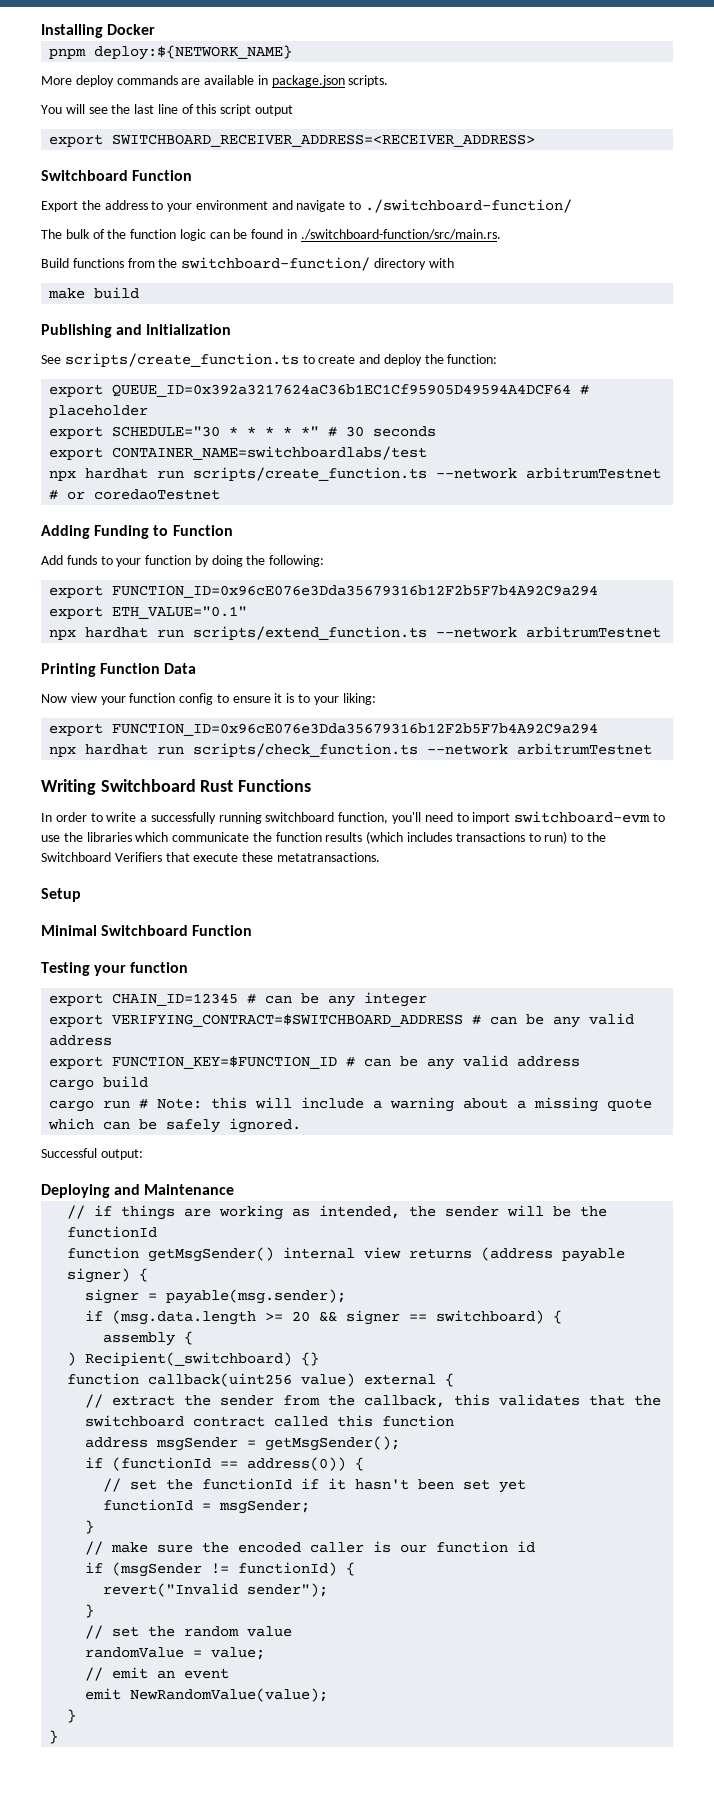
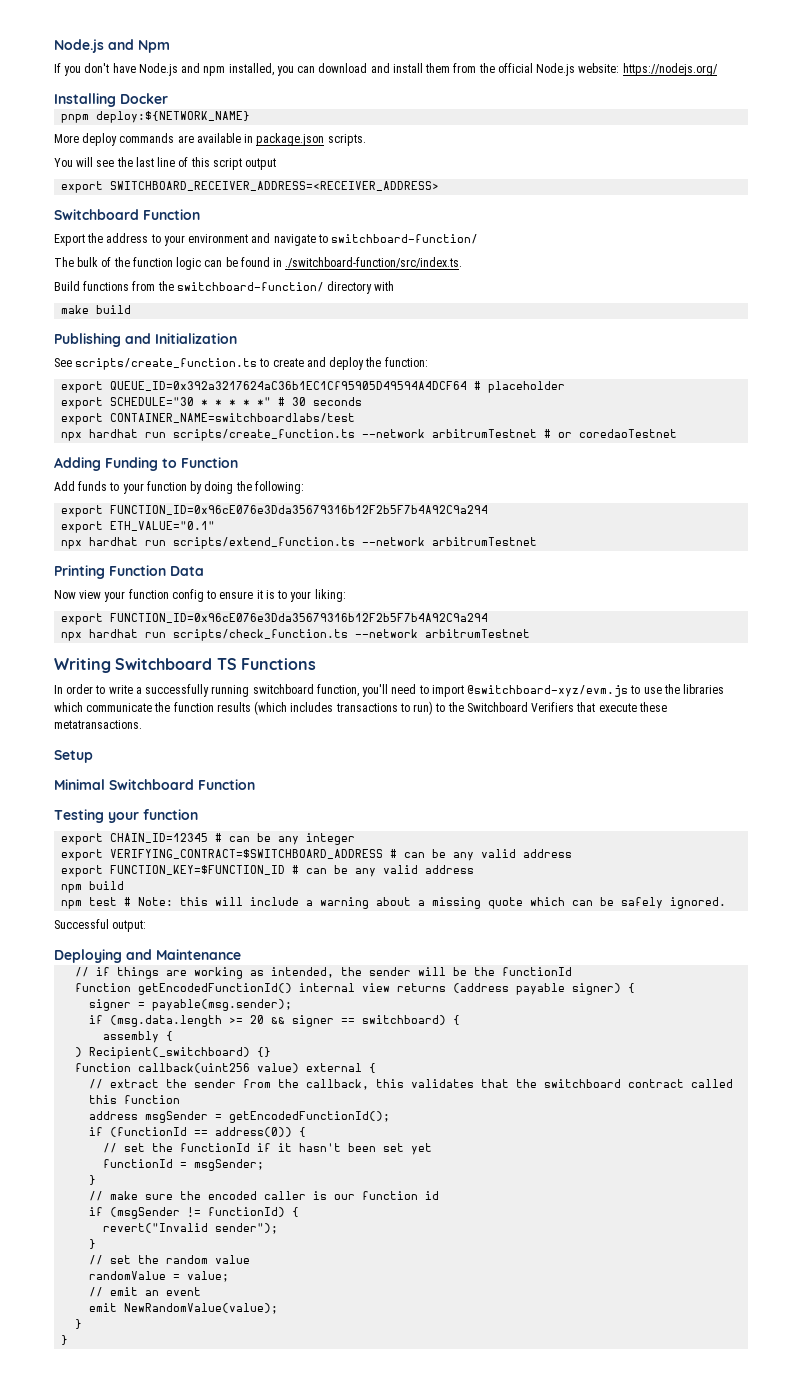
(41, 31) none -> [54,39,170,53] [54,63,718,76] Node.js and Npm // If you don't have Node.js and npm installed, you can download and install them from the official Node.js website: https://nodejs.org/ //
[365,199,573,213] ./switchboard-function/ -> [331,234,479,244] switchboard-function/
[300,229,501,240] ./switchboard-function/src/main.rs. -> [285,257,463,268] ./switchboard-function/src/index.ts.
[200,780,234,792] Rust -> [216,658,237,670] TS
[514,811,651,823] switchboard-evm -> [467,685,629,697] @switchboard-xyz/evm.js
[49,1076,149,1091] [49,1100,131,1112] cargo build // cargo run -> [61,881,125,893] [61,897,118,909] npm build // npm test
[148,1247,275,1262] getMsgSender() -> [138,983,293,995] getEncodedFunctionId()
[265,1436,401,1451] getMsgSender(); -> [229,1111,391,1123] getEncodedFunctionId();

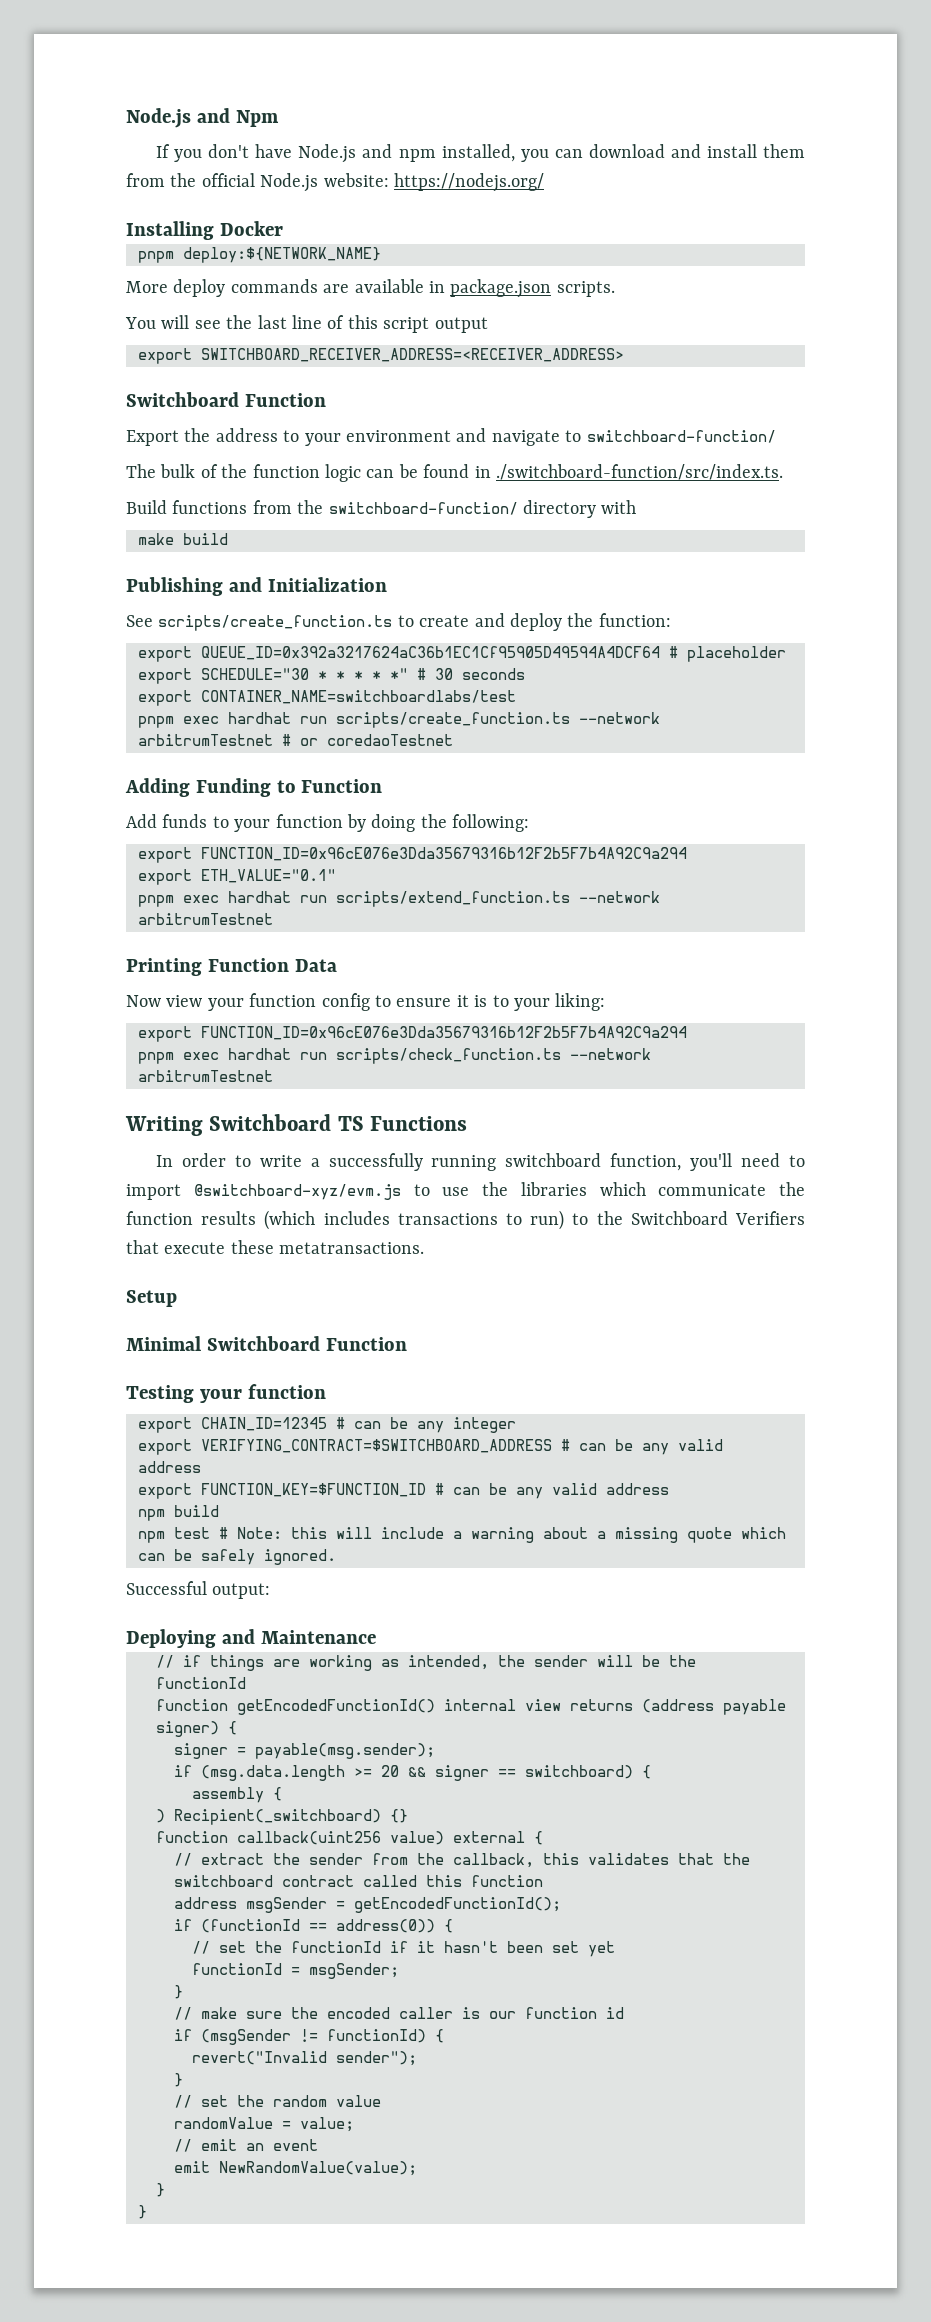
[61,432,83,441] npx -> [138,716,219,728] pnpm exec
[61,540,83,549] npx -> [138,895,219,907] pnpm exec
[61,632,83,641] npx -> [138,1052,219,1064] pnpm exec

